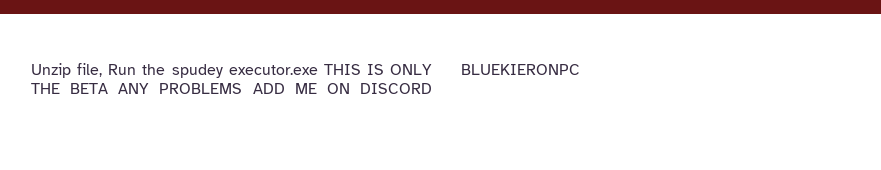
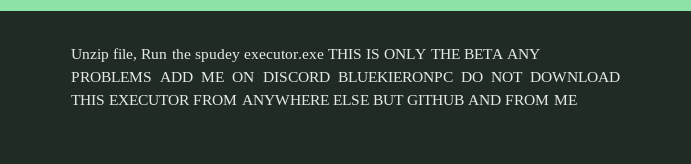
(580, 69) none -> [460,72,620,82] [71,95,577,105] DO NOT DOWNLOAD THIS EXECUTOR FROM ANYWHERE ELSE BUT GITHUB AND FROM ME

